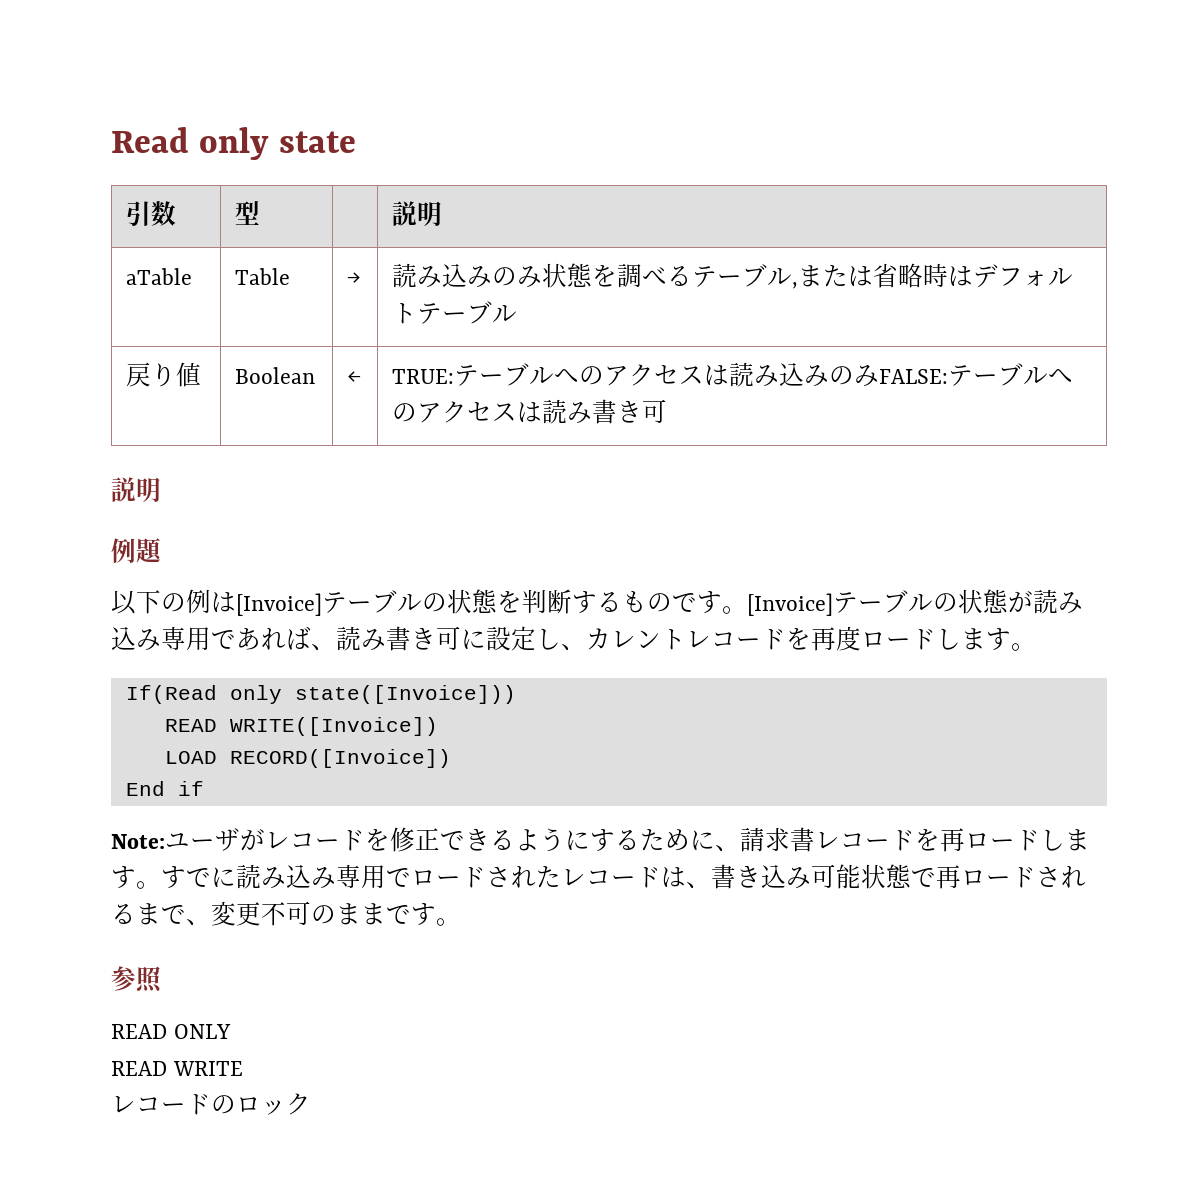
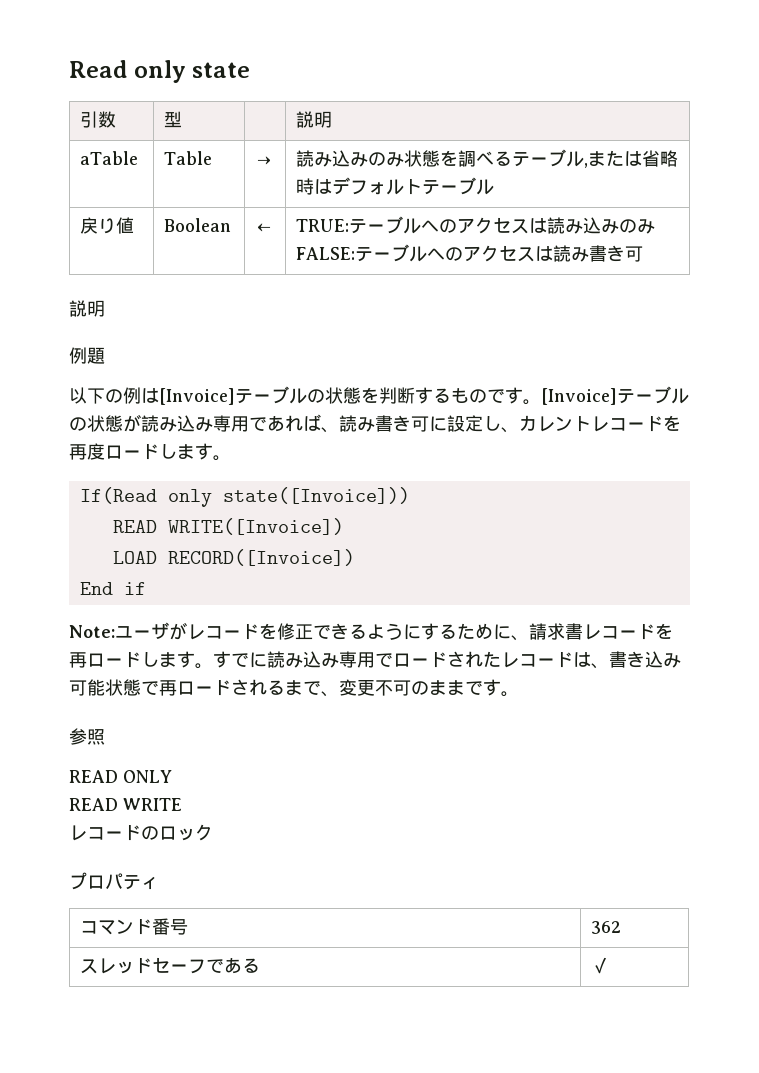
(311, 1104) none -> [69,872,159,890] [80,918,189,935] [591,921,622,934] [80,957,261,974] [591,957,610,974] // プロパティ // コマンド番号 | 362 // スレッドセーフである | ✓

